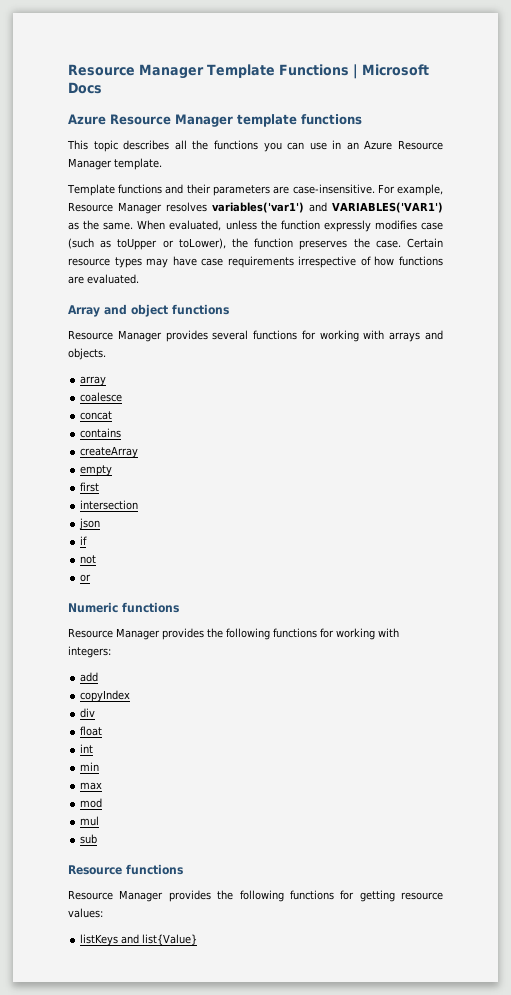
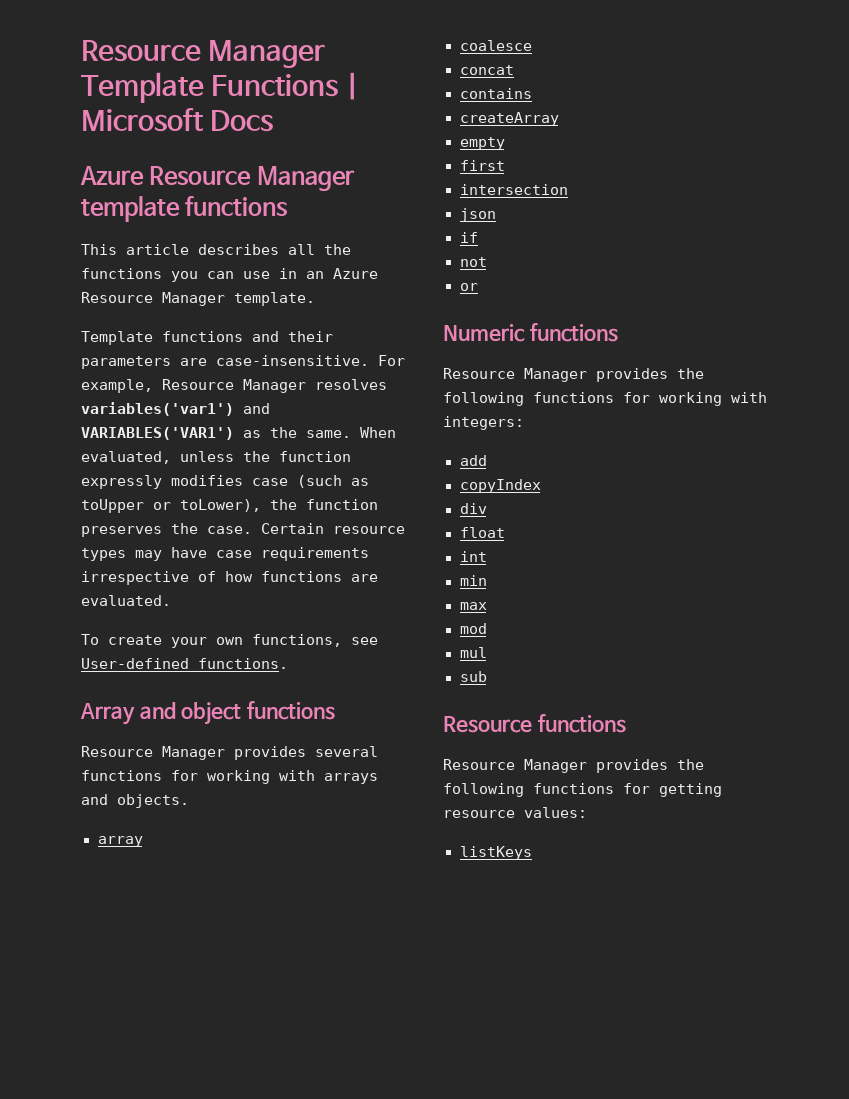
[93,140,118,152] topic -> [126,244,189,255] article
(139, 279) none -> [81,634,378,648] [81,658,288,669] // To create your own functions, see User-defined functions.
[121,934,198,945] and list{Value} -> (532, 853) none

